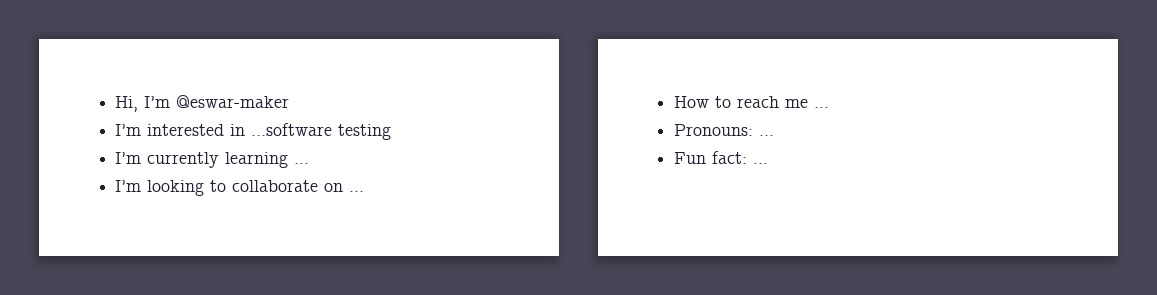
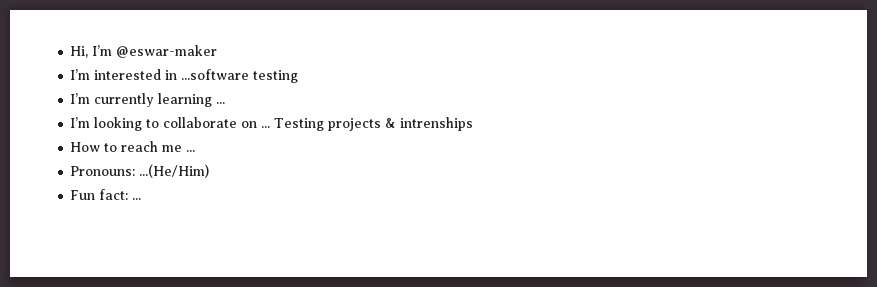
(365, 191) none -> [274,117,474,131] Testing projects & intrenships
[759,135,775,136] ... -> [139,164,210,178] ...(He/Him)

